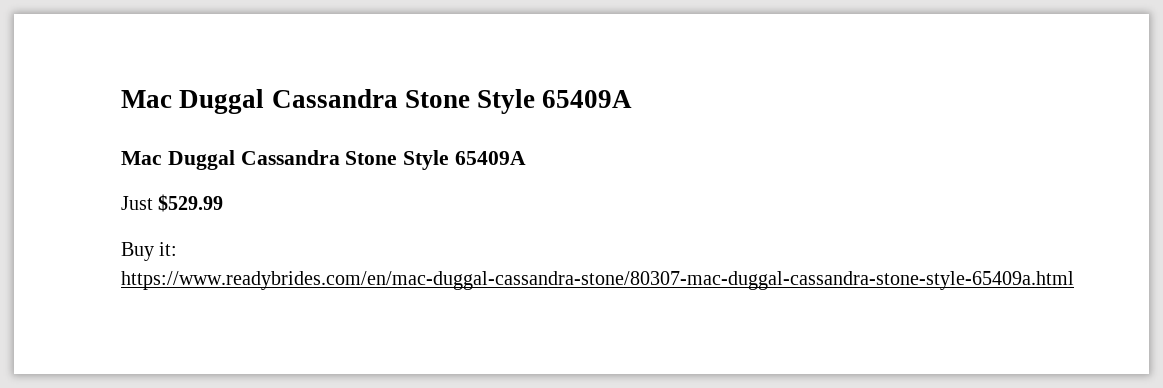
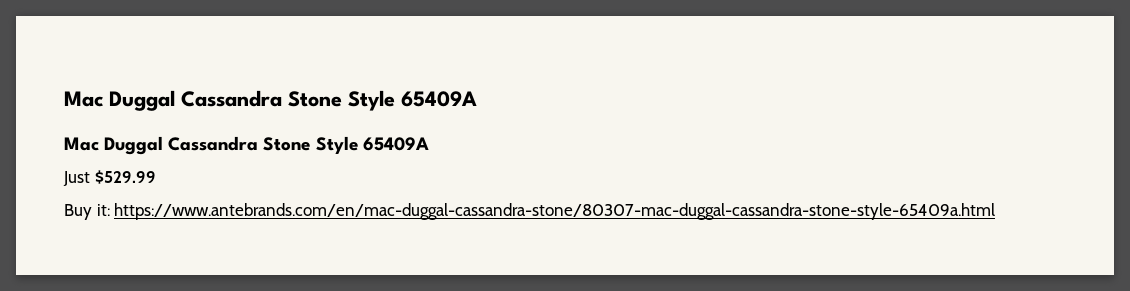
[121,271,1074,290] https://www.readybrides.com/en/mac-duggal-cassandra-stone/80307-mac-duggal-cassandra-stone-style-65409a.html -> [114,203,996,220] https://www.antebrands.com/en/mac-duggal-cassandra-stone/80307-mac-duggal-cassandra-stone-style-65409a.html

